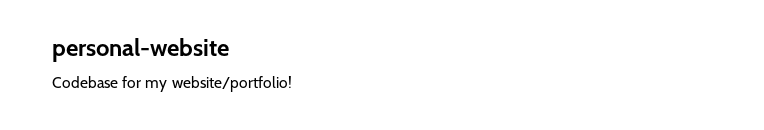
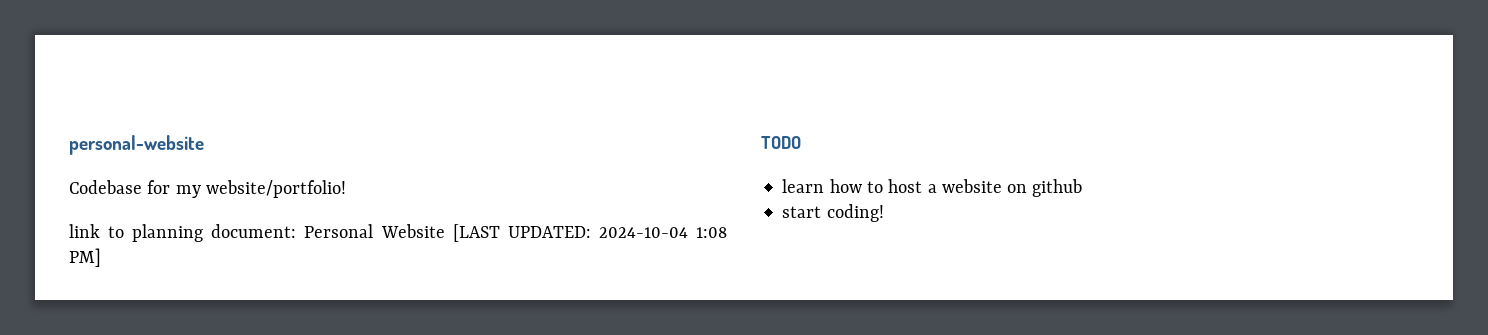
(292, 84) none -> [69,224,727,242] [69,248,101,267] [761,136,801,149] [782,179,1083,197] [782,204,884,222] // link to planning document: Personal Website [LAST UPDATED: 2024-10-04 1:08 PM] // TODO // learn how to host a website on github // start coding!

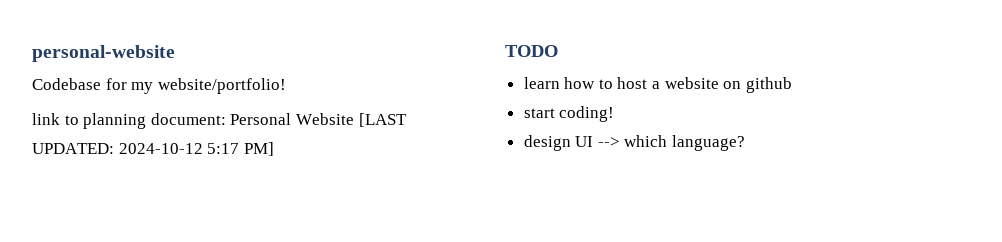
[598,227,727,238] 2024-10-04 1:08 -> [118,143,240,154] 2024-10-12 5:17
(884, 213) none -> [523,135,746,151] // design UI --> which language?

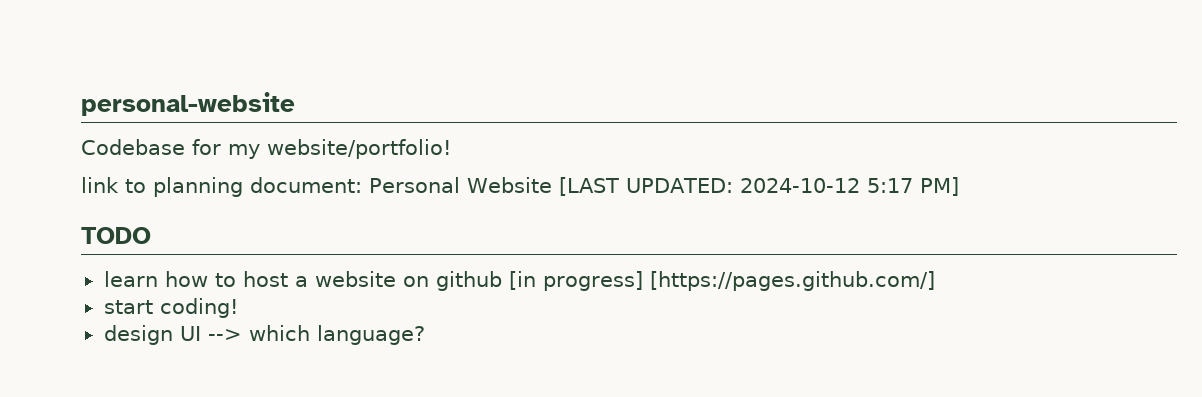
(792, 85) none -> [508,271,935,291] [in progress] [https://pages.github.com/]

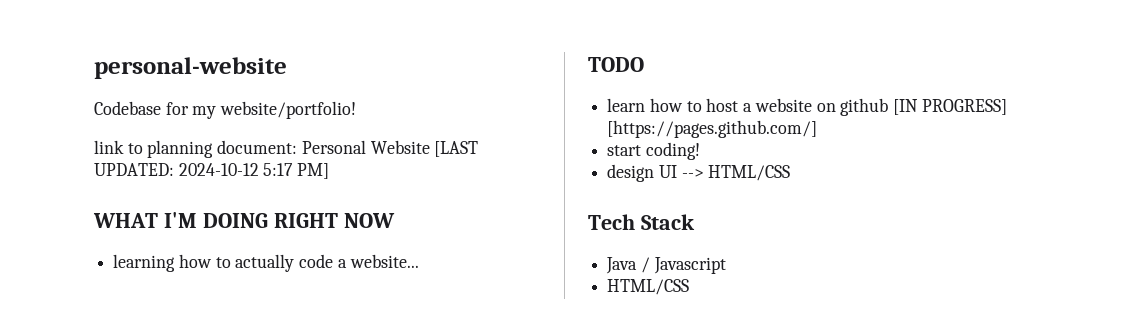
(959, 186) none -> [93,212,395,228] [113,254,419,272] // WHAT I'M DOING RIGHT NOW // learning how to actually code a website...
[508,271,643,291] [in progress] -> [893,99,1007,115] [IN PROGRESS]
[248,325,425,345] which language? -> [708,165,791,181] [588,214,695,230] [606,257,726,274] [607,279,690,295] HTML/CSS // Tech Stack // Java / Javascript // HTML/CSS

